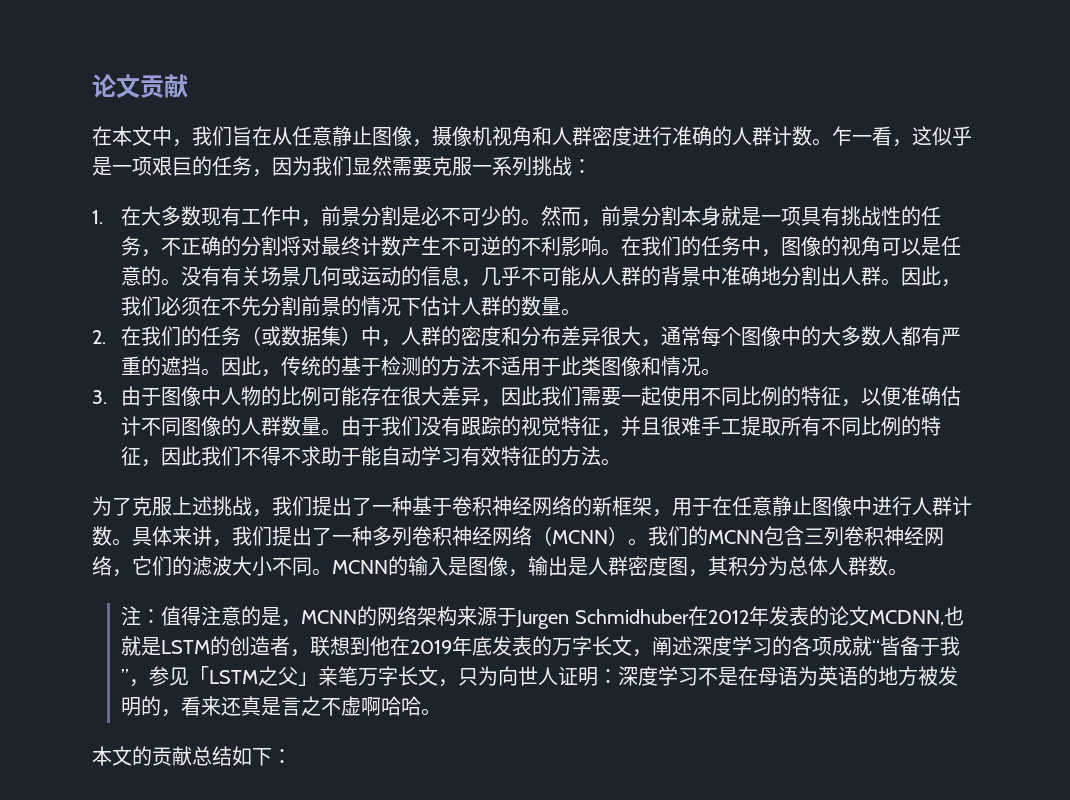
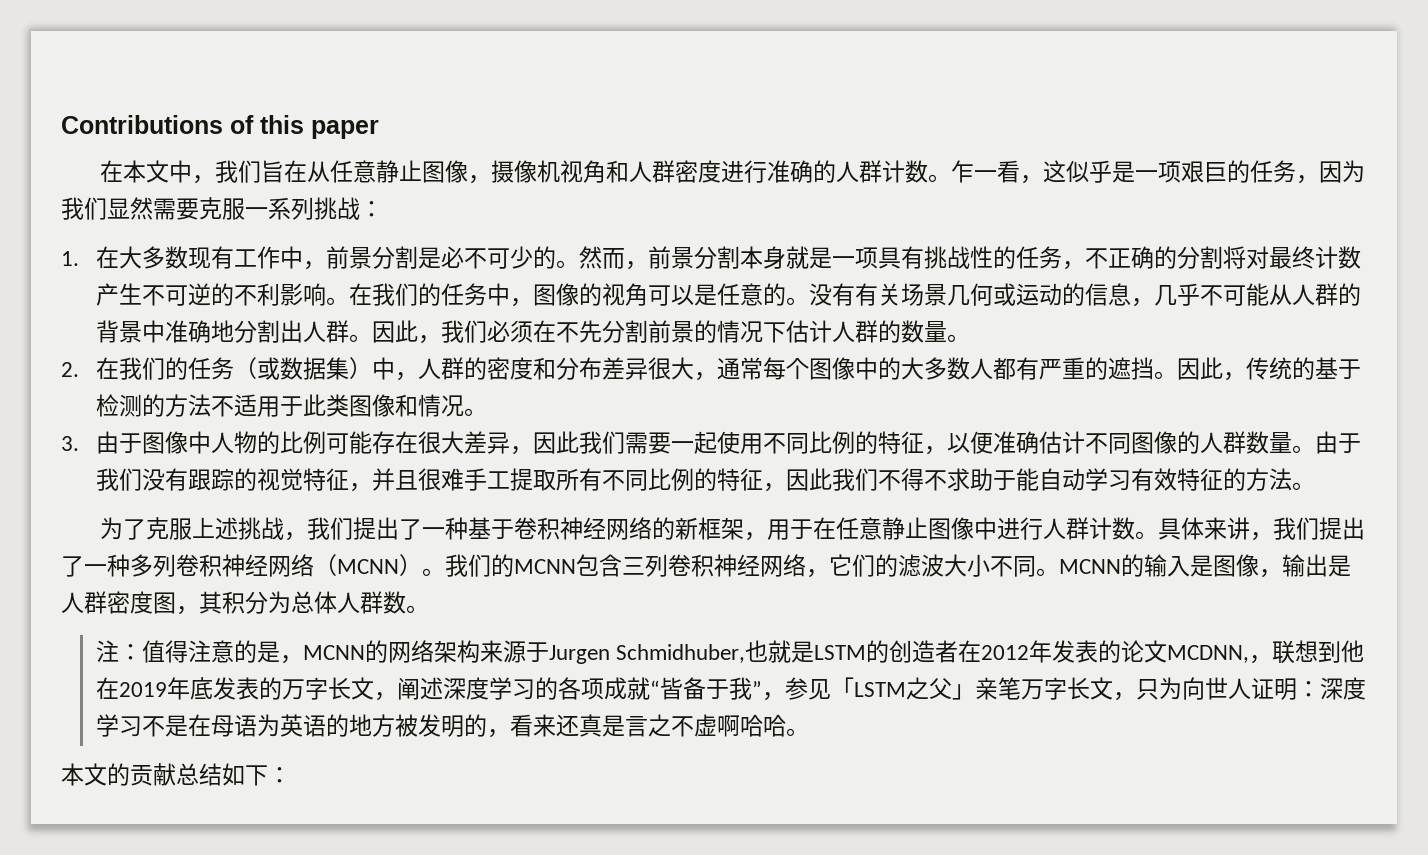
[92,74,188,98] 论文贡献 -> [61,115,379,139] Contributions of this paper
[574,609,689,624] Schmidhuber -> [616,640,959,663] Schmidhuber,也就是LSTM的创造者
[943,606,964,626] [121,636,291,656] 也就是LSTM的创造者 -> (1250, 654) none

